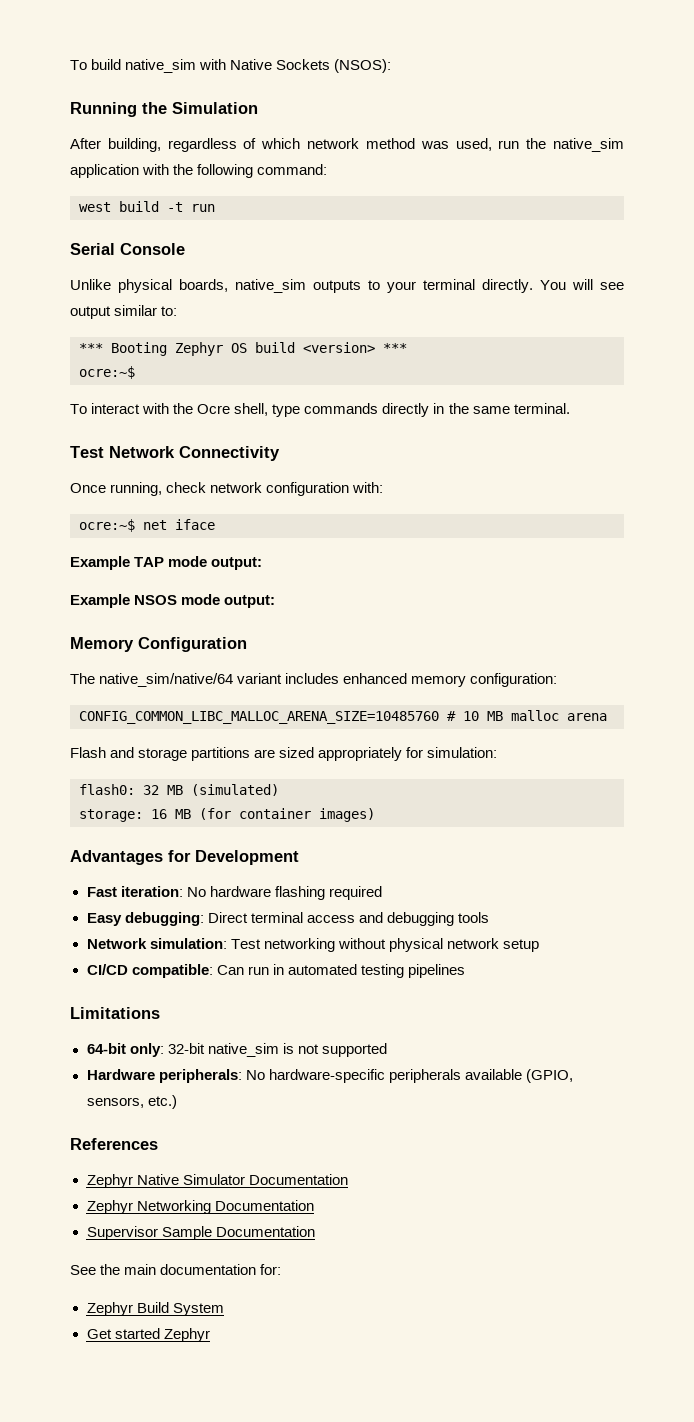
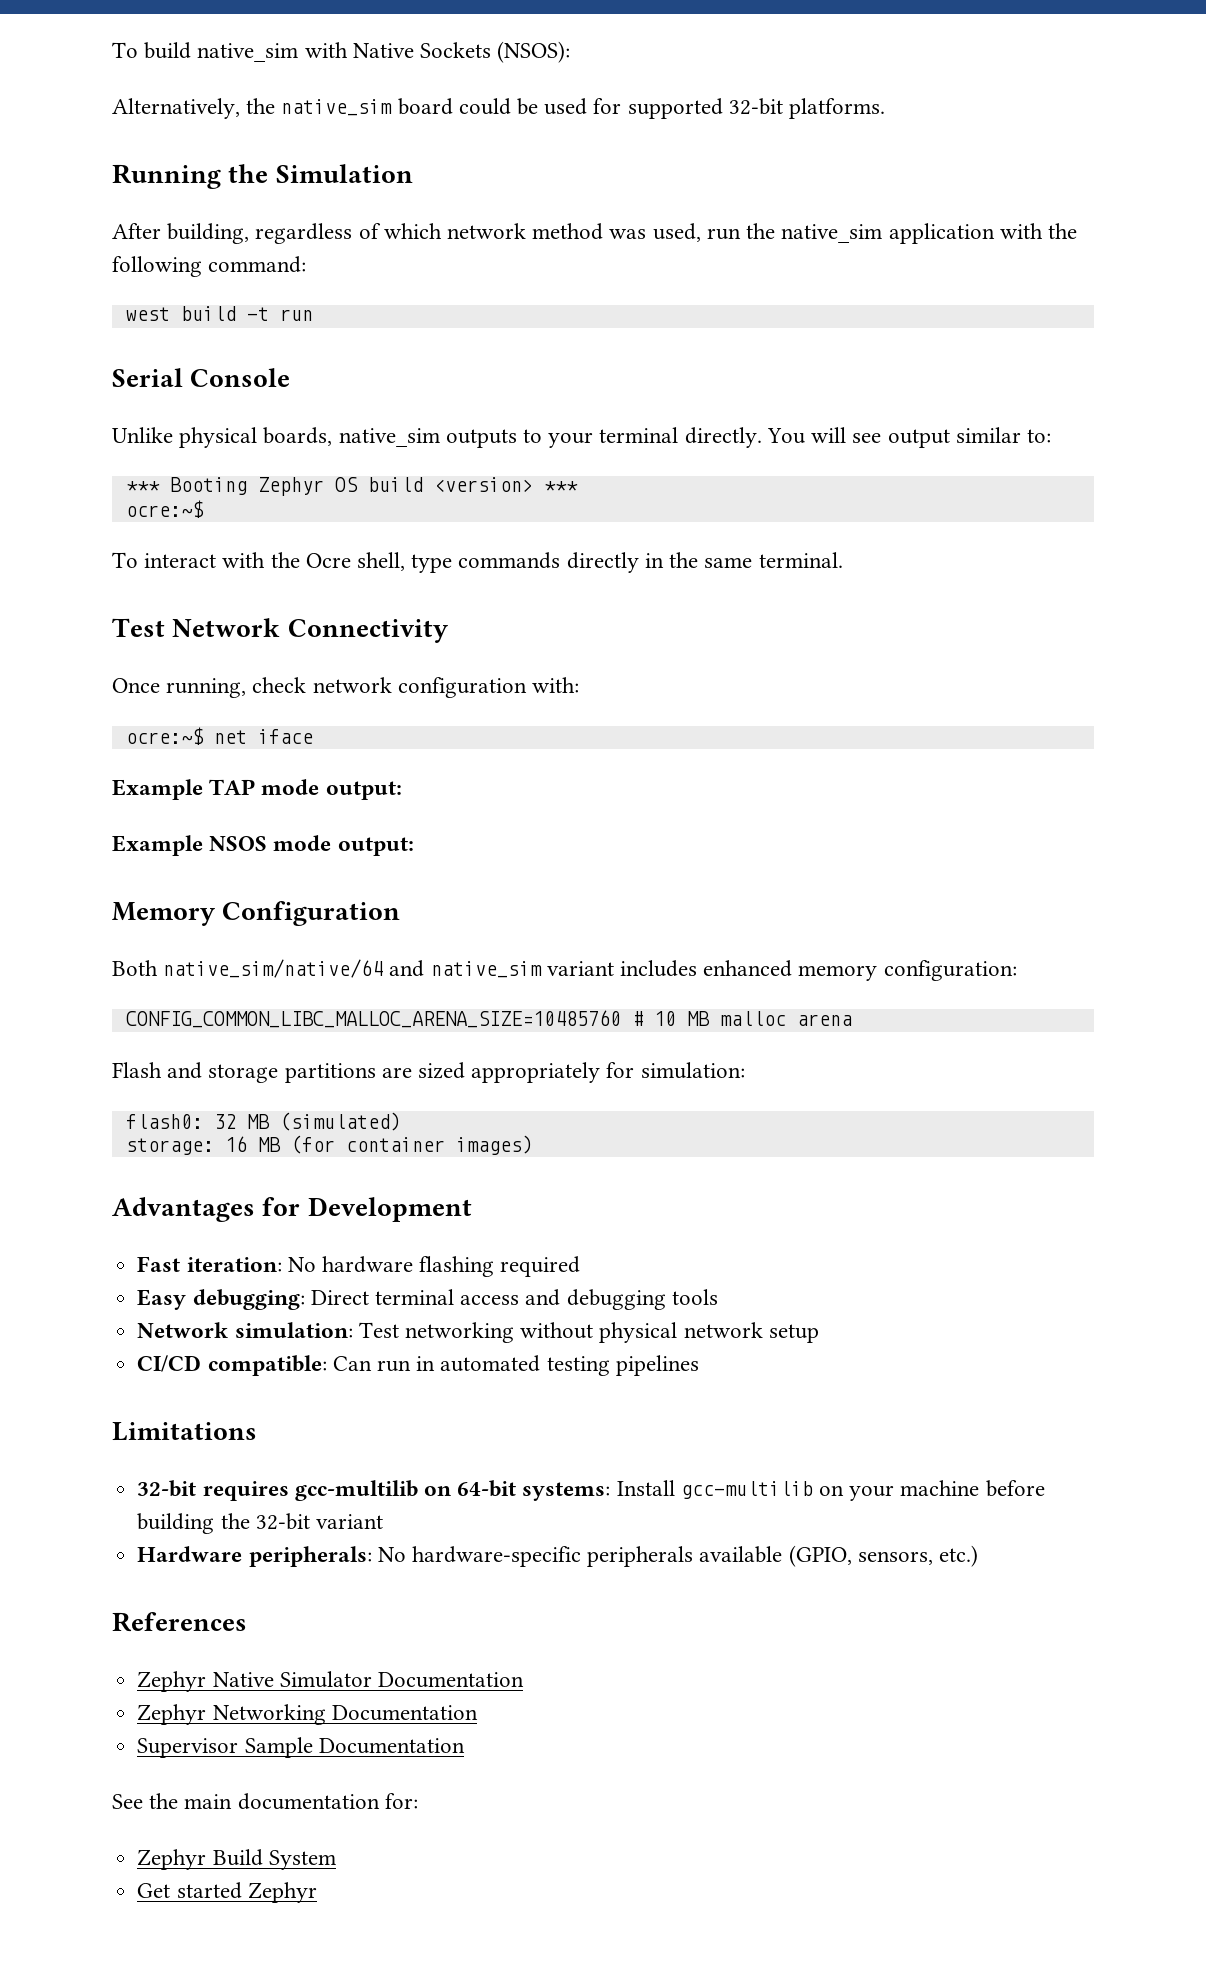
(392, 66) none -> [112,98,886,119] // Alternatively, the native_sim board could be used for supported 32-bit platforms.
[70,673,234,687] The native_sim/native/64 -> [112,959,542,978] Both native_sim/native/64 and native_sim
[86,1043,387,1057] 64-bit only: 32-bit native_sim is not supported -> [137,1480,1045,1501] [137,1513,383,1534] 32-bit requires gcc-multilib on 64-bit systems: Install gcc-multilib on your machine before building the 32-bit variant

